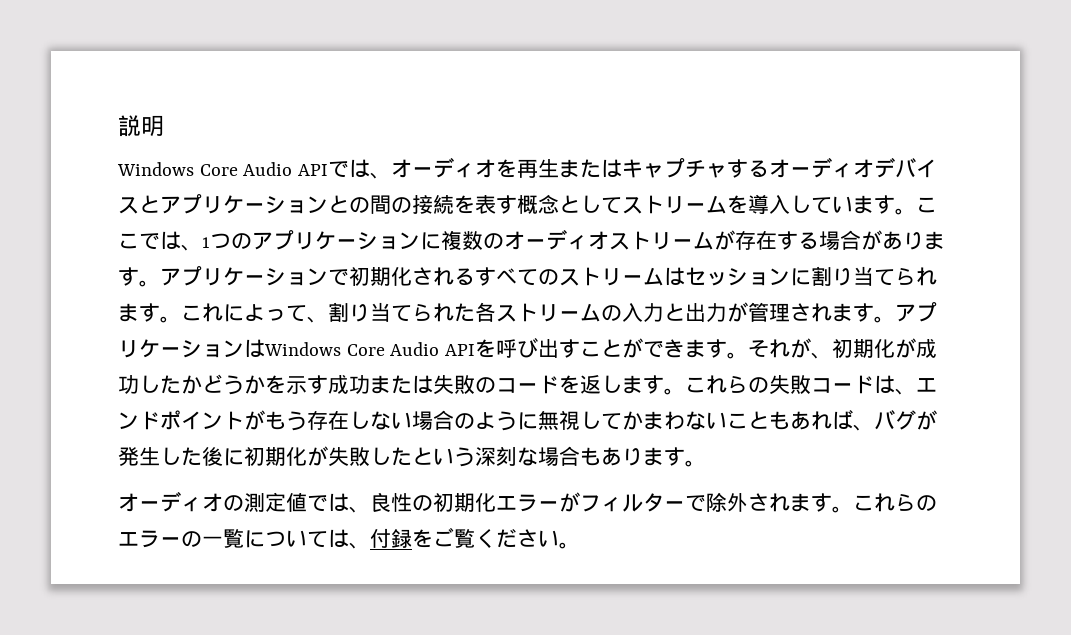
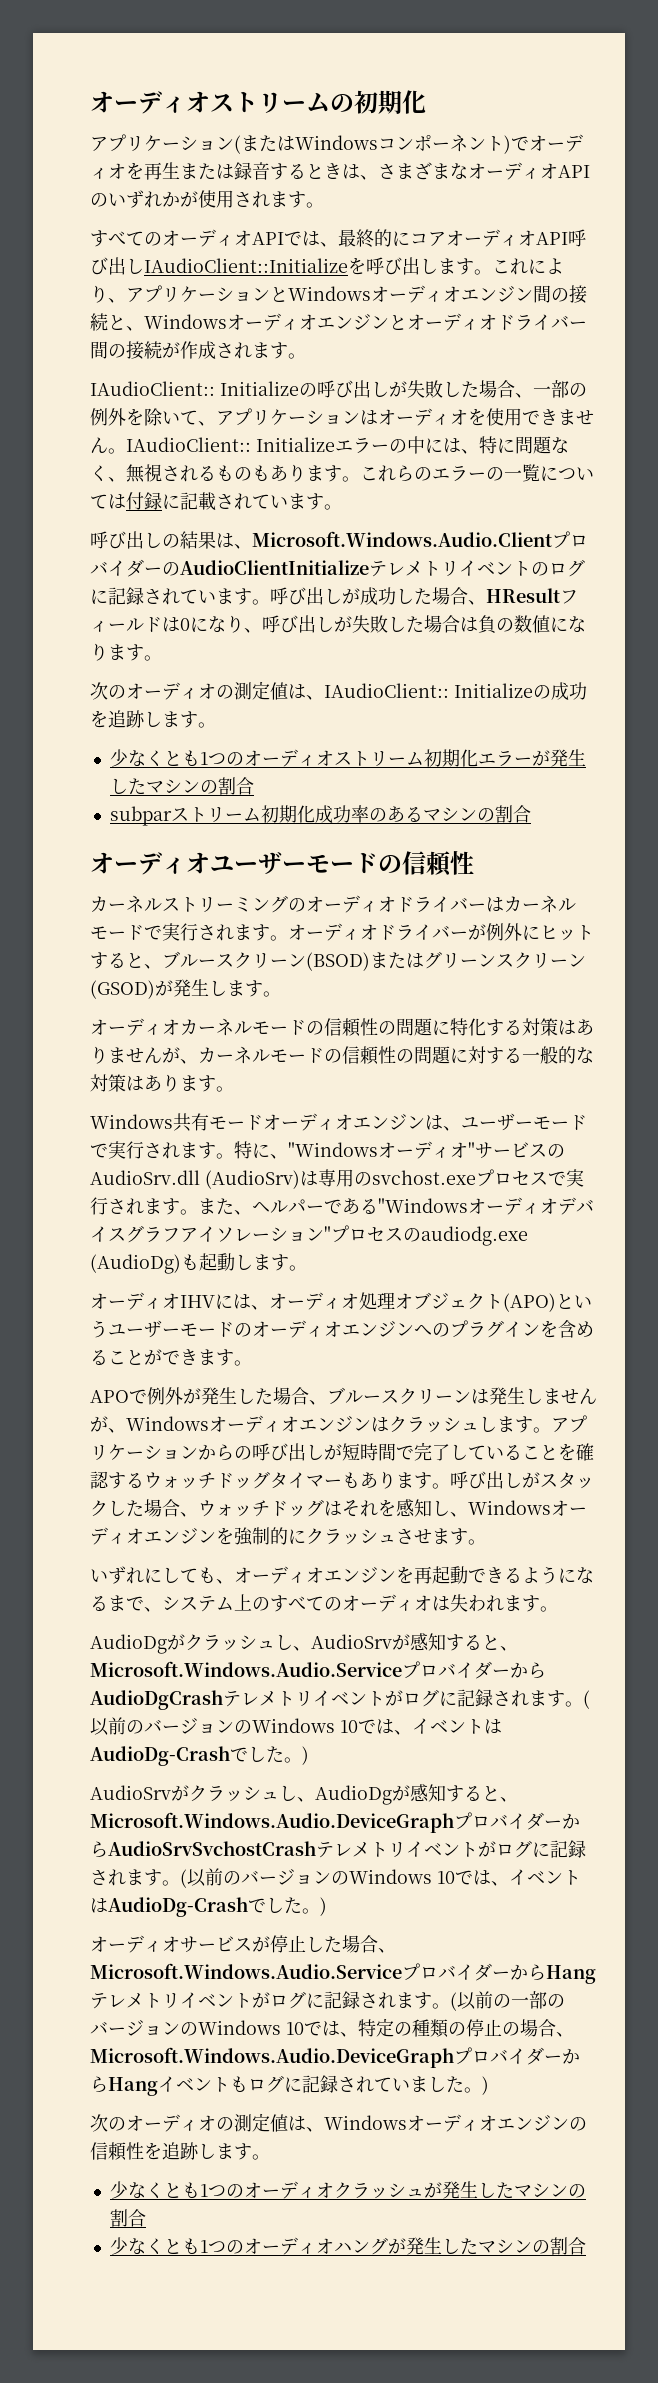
[118,115,164,137] [117,159,392,179] 説明 // Windows Core Audio APIでは、 -> [90,90,426,114] [90,134,529,154] オーディオストリームの初期化 // アプリケーション(またはWindowsコンポーネント)で
[622,157,938,178] [118,195,160,214] キャプチャするオーディオデバイスと -> [234,162,590,180] [90,190,324,208] [90,229,586,248] [90,257,564,275] [90,285,126,303] 録音するときは、さまざまなオーディオAPIのいずれかが使用されます。 // すべてのオーディオAPIでは、最終的にコアオーディオAPI呼び出しIAudioClient::Initializeを呼び出します。これにより、
[349,194,937,215] [118,229,945,251] [118,266,937,287] [118,302,895,323] の間の接続を表す概念としてストリームを導入しています。ここでは、1つのアプリケーションに複数のオーディオストリームが存在する場合があります。アプリケーションで初期化されるすべてのストリームはセッションに割り当てられます。これによって、割り当てられた各ストリームの入力と出力が管理されます。 -> [288,285,587,304] [90,313,587,331] [90,341,306,360] [90,380,587,398] [90,408,216,426] Windowsオーディオエンジン間の接続と、Windowsオーディオエンジンとオーディオドライバー間の接続が作成されます。 // IAudioClient:: Initializeの呼び出しが失敗した場合、一部の例外を除いて、
[264,338,938,359] [118,374,937,395] [118,410,937,431] [118,446,706,467] [118,491,790,513] Windows Core Audio APIを呼び出すことができます。それが、初期化が成功したかどうかを示す成功または失敗のコードを返します。これらの失敗コードは、エンドポイントがもう存在しない場合のように無視してかまわないこともあれば、バグが発生した後に初期化が失敗したという深刻な場合もあります。 // オーディオの測定値では、良性の初期化エラーがフィルターで除外され -> [378,408,594,426] [90,436,569,454] [90,464,306,483] オーディオを使用できません。IAudioClient:: Initializeエラーの中には、特に問題なく、無視されるものもあり
[349,527,580,549] 、付録をご覧ください。 -> [126,492,342,511] [90,531,588,549] [90,559,585,577] [90,587,578,605] [90,615,586,634] [90,643,162,661] [90,681,587,700] [90,710,216,728] [109,749,586,767] [109,777,254,795] [109,805,531,826] [90,851,474,876] [90,895,576,913] [90,923,594,941] [90,951,586,971] [90,979,281,999] [90,1018,594,1037] [90,1046,594,1065] [90,1074,234,1092] [90,1113,587,1132] [90,1141,565,1159] [90,1169,584,1189] [90,1197,594,1215] [90,1225,528,1246] [90,1253,307,1274] [90,1292,592,1312] [90,1320,594,1338] [90,1349,252,1366] [90,1387,597,1405] [90,1415,587,1433] [90,1442,594,1461] [90,1471,594,1489] [90,1499,587,1517] [90,1527,486,1546] [90,1566,594,1584] [90,1594,558,1612] [90,1633,518,1654] [90,1661,546,1679] [90,1689,590,1710] [90,1717,502,1736] [90,1746,309,1766] [90,1784,518,1805] [90,1812,580,1833] [90,1840,586,1858] [90,1868,581,1888] [90,1897,327,1917] [90,1935,396,1953] [90,1963,596,1984] [90,1991,565,2011] [90,2018,574,2038] [90,2047,580,2068] [90,2075,489,2096] [90,2113,587,2132] [90,2142,270,2161] [109,2181,586,2199] [109,2209,146,2227] [109,2237,586,2255] 付録に記載されています。 // 呼び出しの結果は、Microsoft.Windows.Audio.ClientプロバイダーのAudioClientInitializeテレメトリイベントのログに記録されています。呼び出しが成功した場合、HResultフィールドは0になり、呼び出しが失敗した場合は負の数値になります。 // 次のオーディオの測定値は、IAudioClient:: Initializeの成功を追跡します。 // 少なくとも1つのオーディオストリーム初期化エラーが発生したマシンの割合 // subparストリーム初期化成功率のあるマシンの割合 // オーディオユーザーモードの信頼性 // カーネルストリーミングのオーディオドライバーはカーネルモードで実行されます。オーディオドライバーが例外にヒットすると、ブルースクリーン(BSOD)またはグリーンスクリーン(GSOD)が発生します。 // オーディオカーネルモードの信頼性の問題に特化する対策はありませんが、カーネルモードの信頼性の問題に対する一般的な対策はあります。 // Windows共有モードオーディオエンジンは、ユーザーモードで実行されます。特に、"Windowsオーディオ"サービスのAudioSrv.dll (AudioSrv)は専用のsvchost.exeプロセスで実行されます。また、ヘルパーである"Windowsオーディオデバイスグラフアイソレーション"プロセスのaudiodg.exe (AudioDg)も起動します。 // オーディオIHVには、オーディオ処理オブジェクト(APO)というユーザーモードのオーディオエンジンへのプラグインを含めることができます。 // APOで例外が発生した場合、ブルースクリーンは発生しませんが、Windowsオーディオエンジンはクラッシュします。アプリケーションからの呼び出しが短時間で完了していることを確認するウォッチドッグタイマーもあります。呼び出しがスタックした場合、ウォッチドッグはそれを感知し、Windowsオーディオエンジンを強制的にクラッシュさせます。 // いずれにしても、オーディオエンジンを再起動できるようになるまで、システム上のすべてのオーディオは失われます。 // AudioDgがクラッシュし、AudioSrvが感知すると、Microsoft.Windows.Audio.ServiceプロバイダーからAudioDgCrashテレメトリイベントがログに記録されます。(以前のバージョンのWindows 10では、イベントはAudioDg-Crashでした。) // AudioSrvがクラッシュし、AudioDgが感知すると、Microsoft.Windows.Audio.DeviceGraphプロバイダーからAudioSrvSvchostCrashテレメトリイベントがログに記録されます。(以前のバージョンのWindows 10では、イベントはAudioDg-Crashでした。) // オーディオサービスが停止した場合、Microsoft.Windows.Audio.ServiceプロバイダーからHangテレメトリイベントがログに記録されます。(以前の一部のバージョンのWindows 10では、特定の種類の停止の場合、Microsoft.Windows.Audio.DeviceGraphプロバイダーからHangイベントもログに記録されていました。) // 次のオーディオの測定値は、Windowsオーディオエンジンの信頼性を追跡します。 // 少なくとも1つのオーディオクラッシュが発生したマシンの割合 // 少なくとも1つのオーディオハングが発生したマシンの割合

